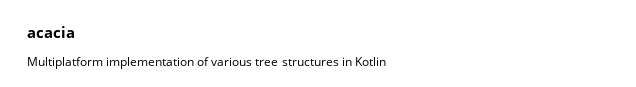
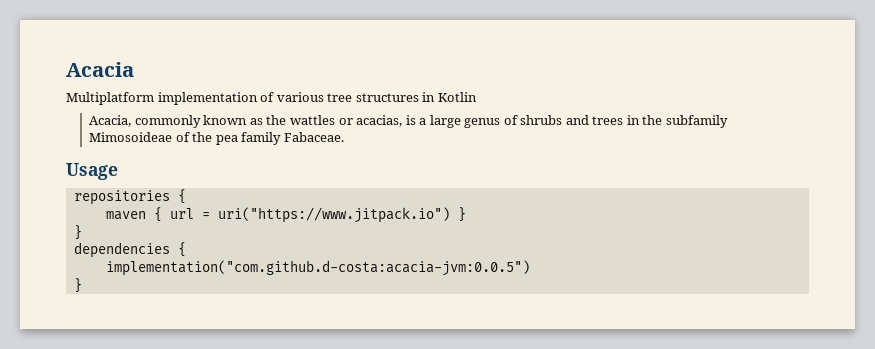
[27,26,75,38] acacia -> [66,62,134,77] Acacia
(386, 61) none -> [89,115,728,128] [89,132,344,145] [66,163,118,180] [73,189,186,205] [105,207,466,223] [73,225,82,240] [73,242,186,258] [105,260,530,276] [73,278,82,293] // Acacia, commonly known as the wattles or acacias, is a large genus of shrubs and trees in the subfamily Mimosoideae of the pea family Fabaceae. // Usage // repositories { // maven { url = uri("https://www.jitpack.io") } // } // dependencies { // implementation("com.github.d-costa:acacia-jvm:0.0.5") // }

